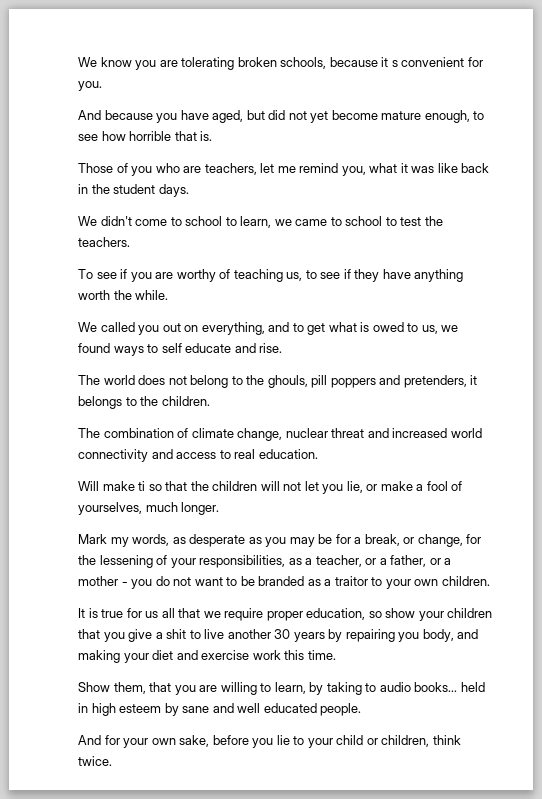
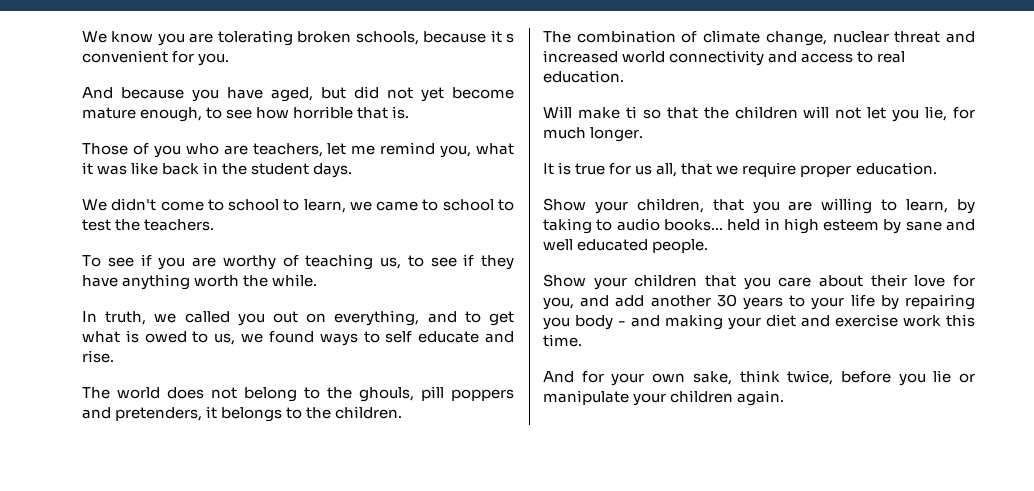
[78,322,97,332] We -> [82,311,177,325] In truth, we
[366,481,463,491] [78,502,220,515] [78,534,482,547] [78,555,452,568] [78,576,490,589] or make a fool of yourselves, much longer. // Mark my words, as desperate as you may be for a break, or change, for the lessening of your responsibilities, as a teacher, or a father, or a mother - you do not want to be branded as a traitor to your own children. -> [953,107,976,119] [543,127,644,142] for much longer.
[161,608,175,618] all -> [656,163,678,177] all,
[306,608,493,621] [78,629,479,642] [78,650,336,663] [78,682,146,694] education, so show your children that you give a shit to live another 30 years by repairing you body, and making your diet and exercise work this time. // Show them, -> [855,162,937,175] [543,198,704,214] education. // Show your children,
(362, 709) none -> [543,274,975,290] [543,294,975,310] [543,314,975,330] [543,334,582,347] // Show your children that you care about their love for you, and add another 30 years to your life by repairing you body - and making your diet and exercise work this time.
(210, 741) none -> [739,370,834,385] think twice,
[293,735,461,748] [78,756,112,766] to your child or children, think twice. -> [959,373,975,383] [543,390,785,406] or manipulate your children again.

